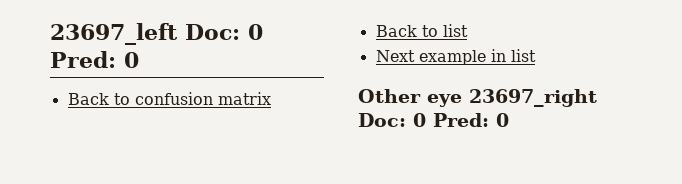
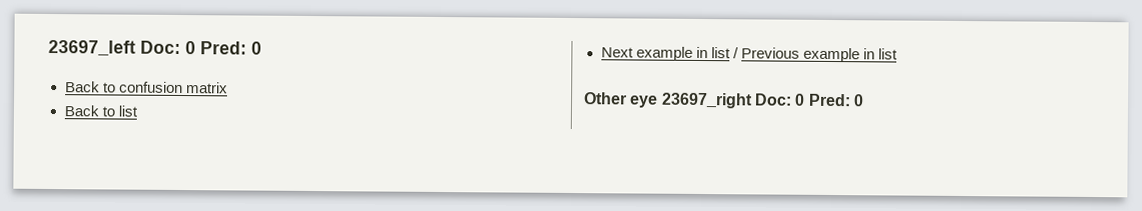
(536, 55) none -> [732,47,898,63] / Previous example in list

